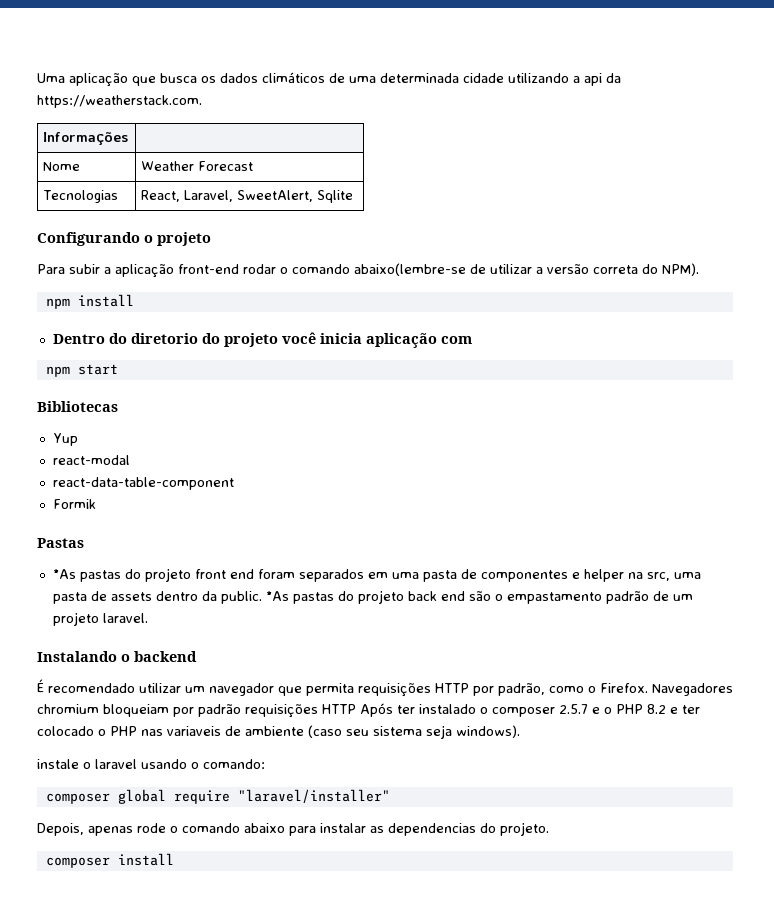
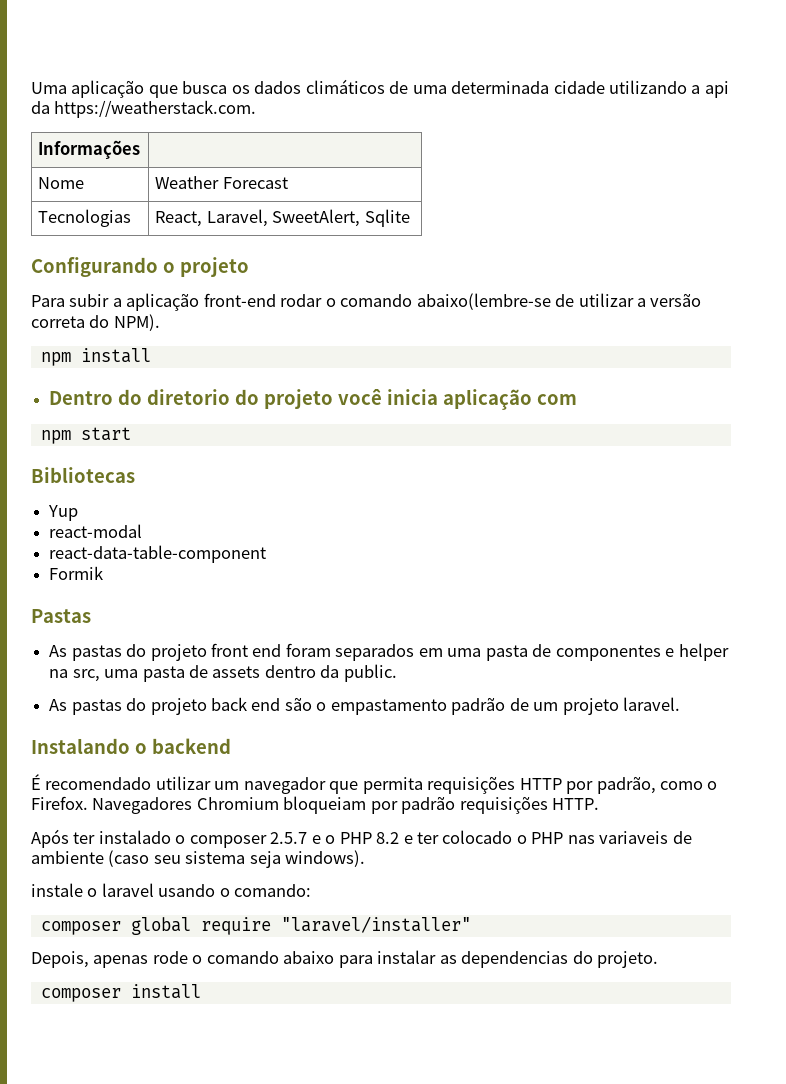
[52,569,76,579] *As -> [49,645,68,657] As
[265,591,289,601] *As -> [49,699,68,711] // As
[37,704,99,714] chromium -> [196,797,279,810] Chromium
[322,704,356,714] HTTP -> [552,798,600,810] HTTP. //

